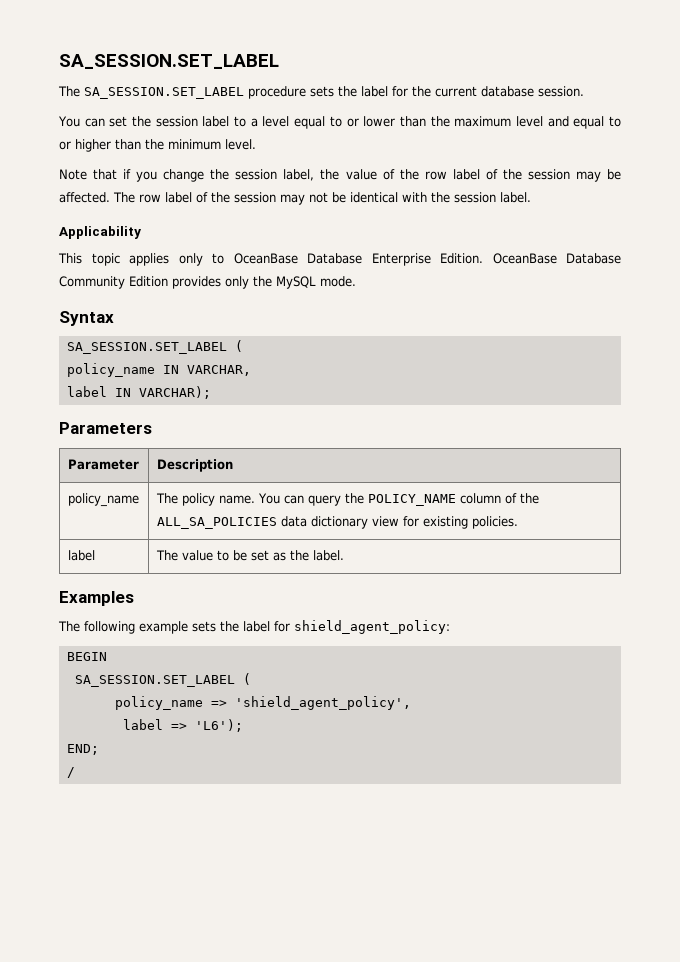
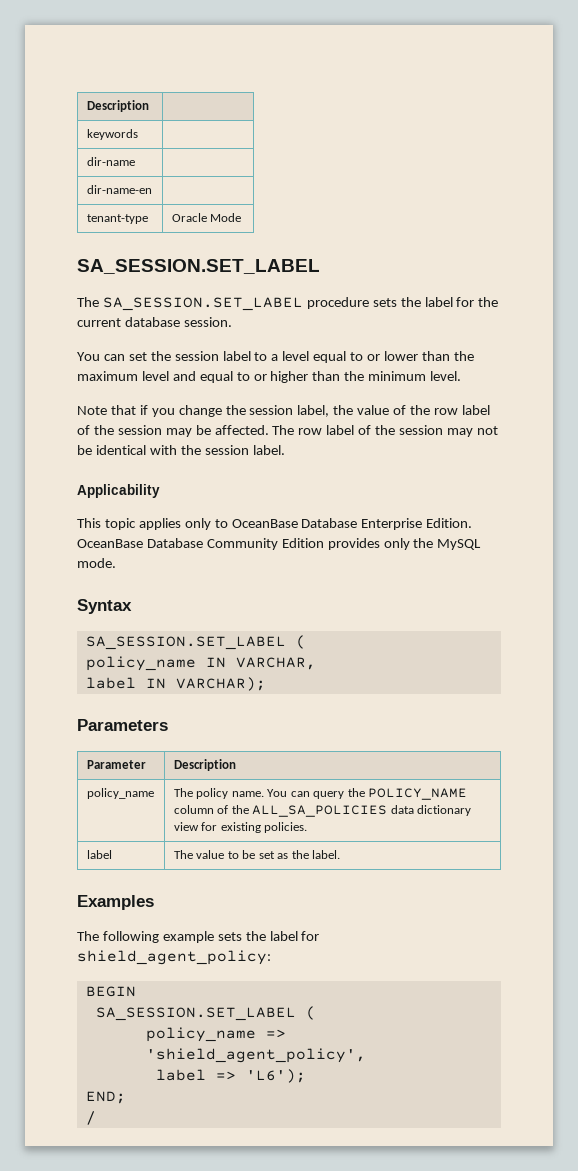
(59, 61) none -> [86,100,149,112] [86,129,138,140] [86,157,135,166] [86,185,152,194] [86,214,148,224] [171,213,242,222] Description | // keywords | // dir-name | // dir-name-en | // tenant-type | Oracle Mode //

